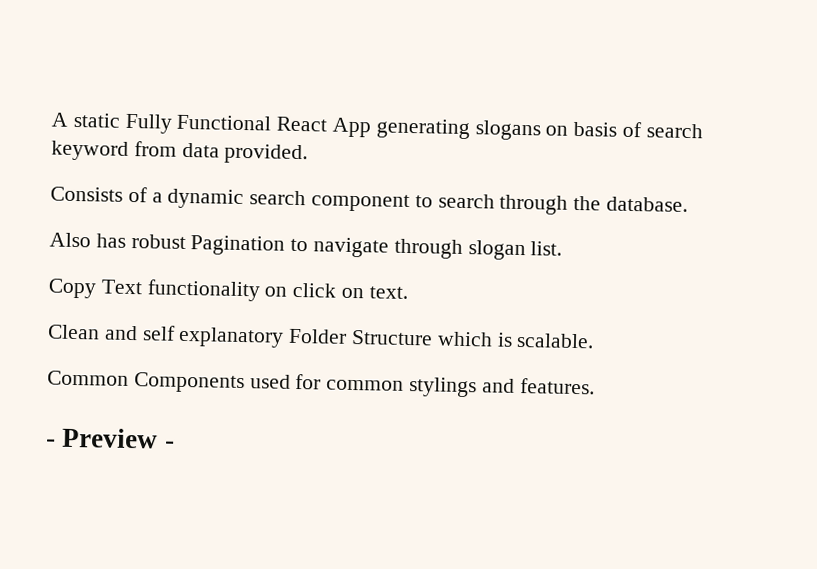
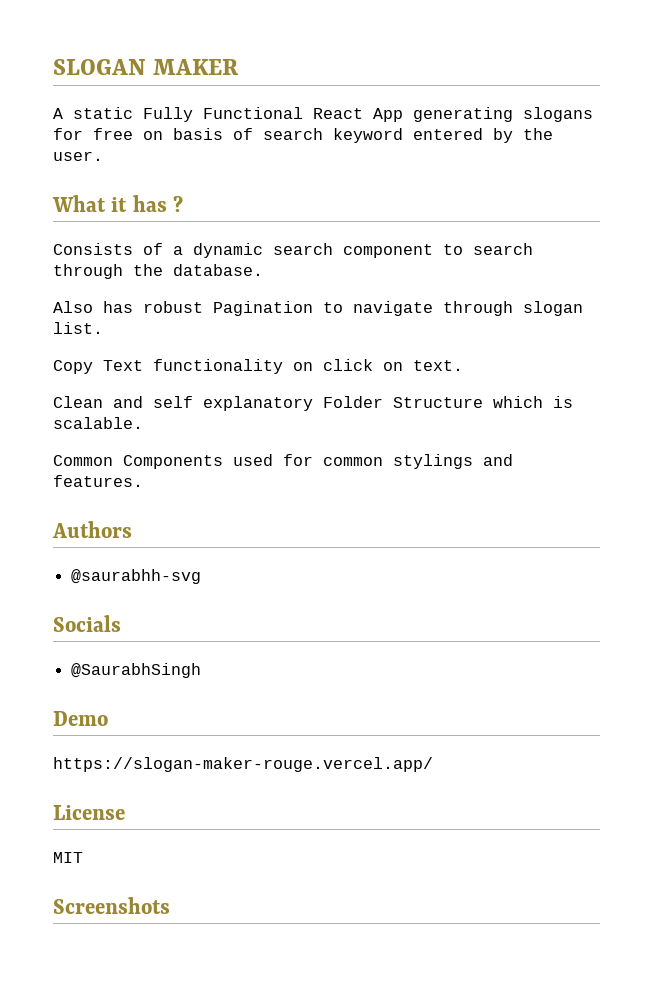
(51, 119) none -> [53,59,239,75] SLOGAN MAKER //
(541, 130) none -> [53,128,133,140] for free
[133,141,309,165] from data provided. -> [413,128,553,143] [53,151,103,161] [52,195,184,212] entered by the user. // What it has ?
[46,427,175,449] - Preview - -> [52,521,132,538] [71,569,202,584] [53,615,121,632] [71,663,202,678] [53,711,108,726] [53,757,433,772] [53,805,125,820] [53,852,83,863] [53,897,170,914] Authors // @saurabhh-svg // Socials // @SaurabhSingh // Demo // https://slogan-maker-rouge.vercel.app/ // License // MIT // Screenshots

